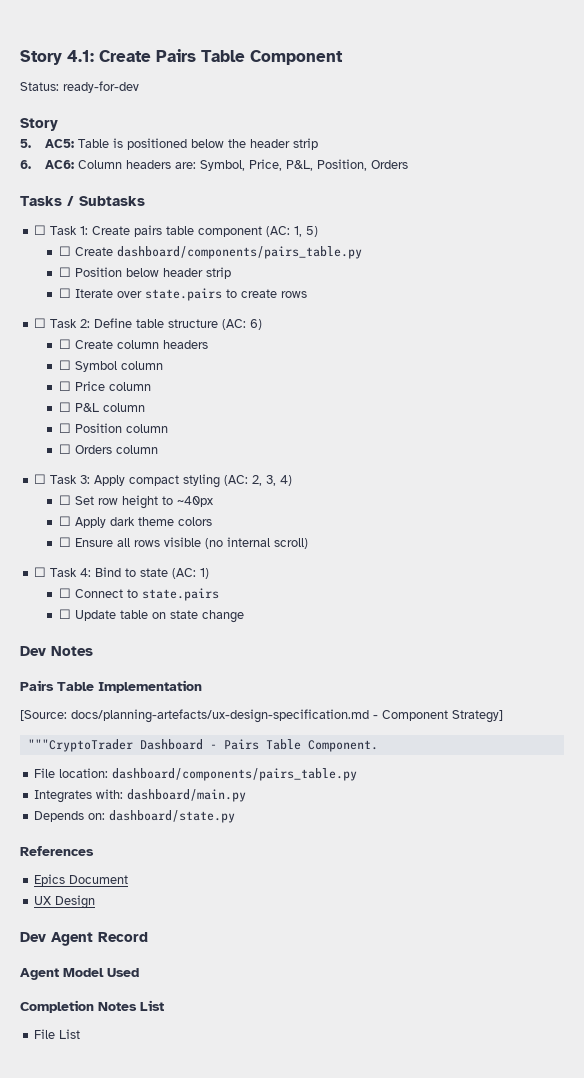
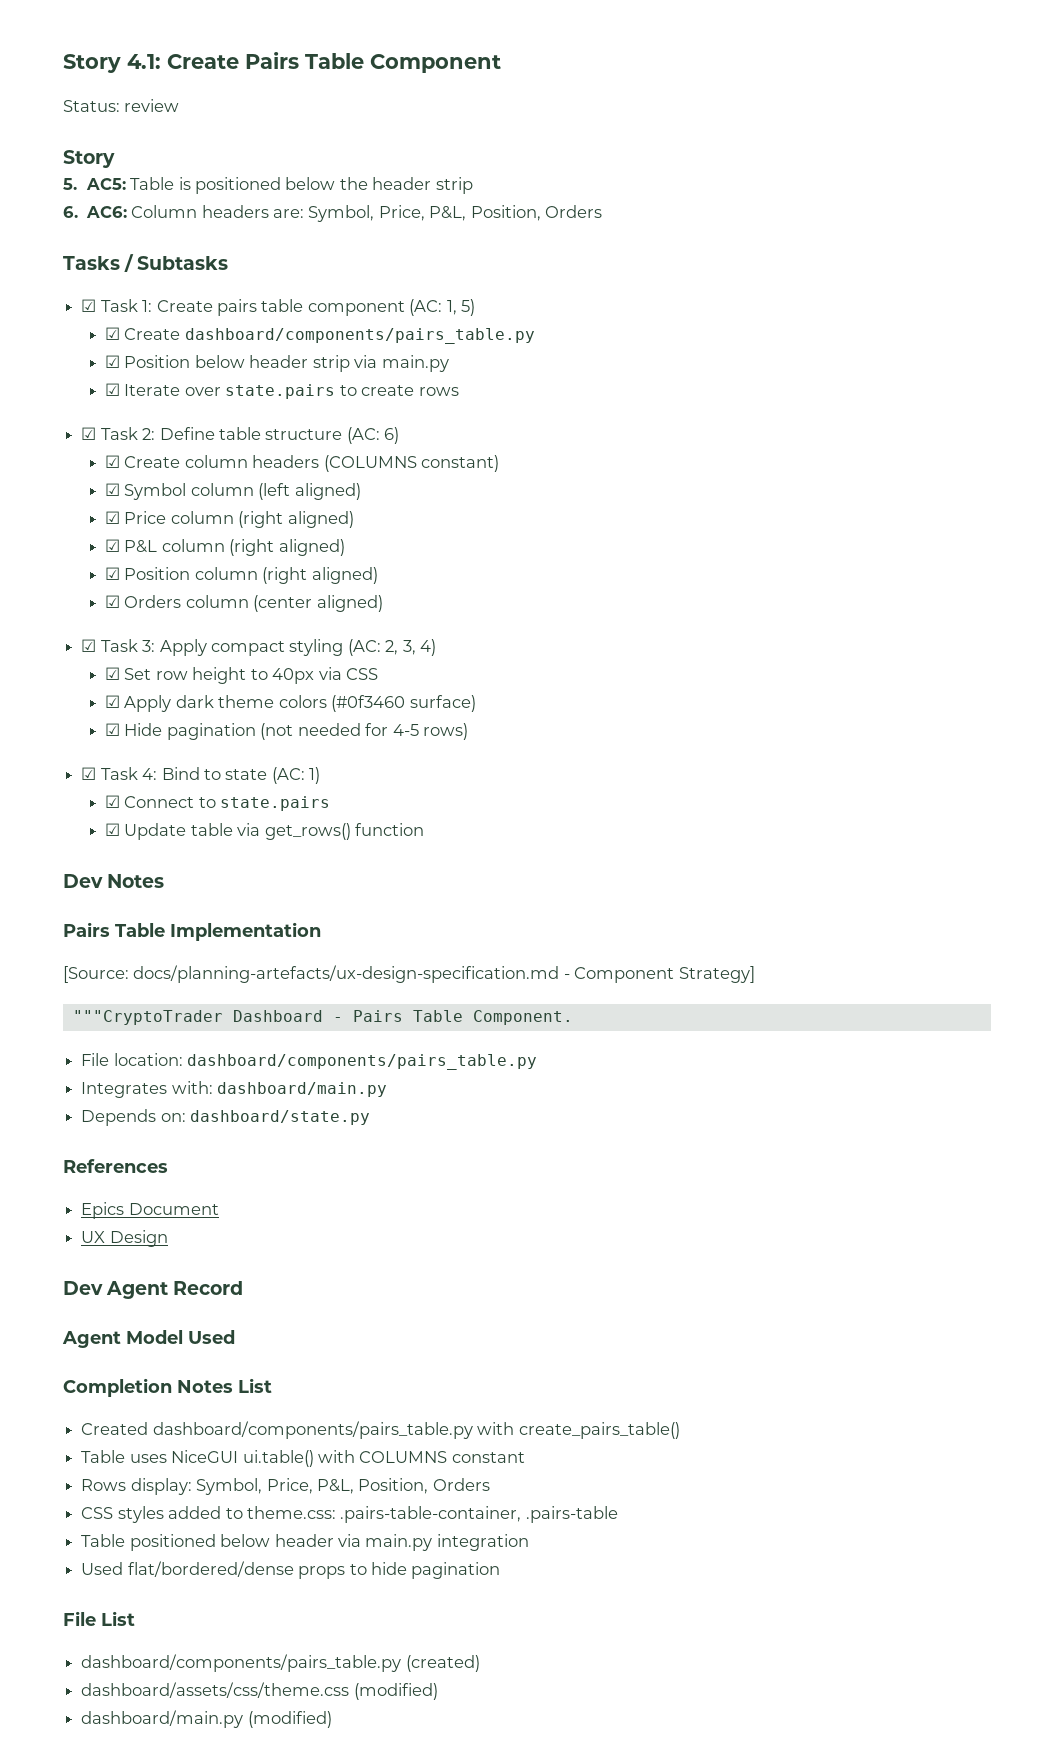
[63,81,139,93] ready-for-dev -> [124,99,180,112] review
[34,225,47,235] ☐ -> [81,299,97,312] ☑
[59,246,72,256] ☐ -> [104,327,120,340] ☑
[59,267,72,277] ☐ -> [104,355,120,368] ☑
[59,288,72,298] // ☐ -> [354,355,449,372] [104,383,120,396] via main.py // ☑
[34,318,47,328] ☐ -> [81,427,97,440] ☑
[59,339,72,349] ☐ -> [104,455,120,468] ☑
[59,360,72,370] // ☐ -> [323,455,500,472] [104,483,120,496] (COLUMNS constant) // ☑
[59,381,72,391] // ☐ -> [258,483,361,500] [104,511,120,524] (left aligned) // ☑
[59,402,72,412] // ☐ -> [238,511,354,528] [104,539,120,552] (right aligned) // ☑
[59,423,72,433] // ☐ -> [229,539,345,556] [104,567,120,580] (right aligned) // ☑
[59,444,72,454] // ☐ -> [262,567,378,584] [104,595,120,608] (right aligned) // ☑
[34,474,47,484] // ☐ -> [253,595,383,612] [81,639,97,652] (center aligned) // ☑
[59,495,72,505] ☐ -> [104,667,120,680] ☑
[177,496,214,507] [59,516,72,526] ~40px // ☐ -> [272,667,378,684] [104,695,120,708] 40px via CSS // ☑
[59,537,309,549] [34,567,47,577] // ☐ Ensure all rows visible (no internal scroll) // ☐ -> [331,695,476,712] [104,723,468,740] [81,767,97,780] (#0f3460 surface) // ☑ Hide pagination (not needed for 4-5 rows) // ☑
[59,588,72,598] ☐ -> [104,795,120,808] ☑
[59,609,72,619] ☐ -> [104,823,120,836] ☑
[152,610,245,623] on state change -> [237,823,425,840] via get_rows() function
[34,1029,81,1039] File List -> [81,1421,680,1439] [81,1450,525,1467] [81,1478,490,1495] [81,1506,618,1523] [81,1534,529,1551] [81,1561,501,1579] [63,1611,135,1626] [81,1654,480,1672] [81,1682,438,1700] [81,1710,332,1728] Created dashboard/components/pairs_table.py with create_pairs_table() // Table uses NiceGUI ui.table() with COLUMNS constant // Rows display: Symbol, Price, P&L, Position, Orders // CSS styles added to theme.css: .pairs-table-container, .pairs-table // Table positioned below header via main.py integration // Used flat/bordered/dense props to hide pagination // File List // dashboard/components/pairs_table.py (created) // dashboard/assets/css/theme.css (modified) // dashboard/main.py (modified)

